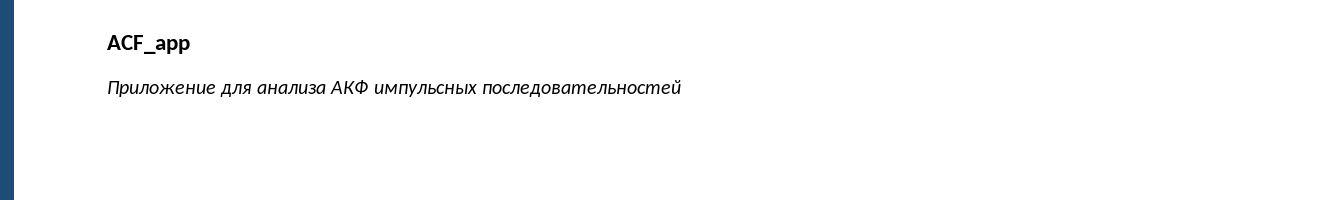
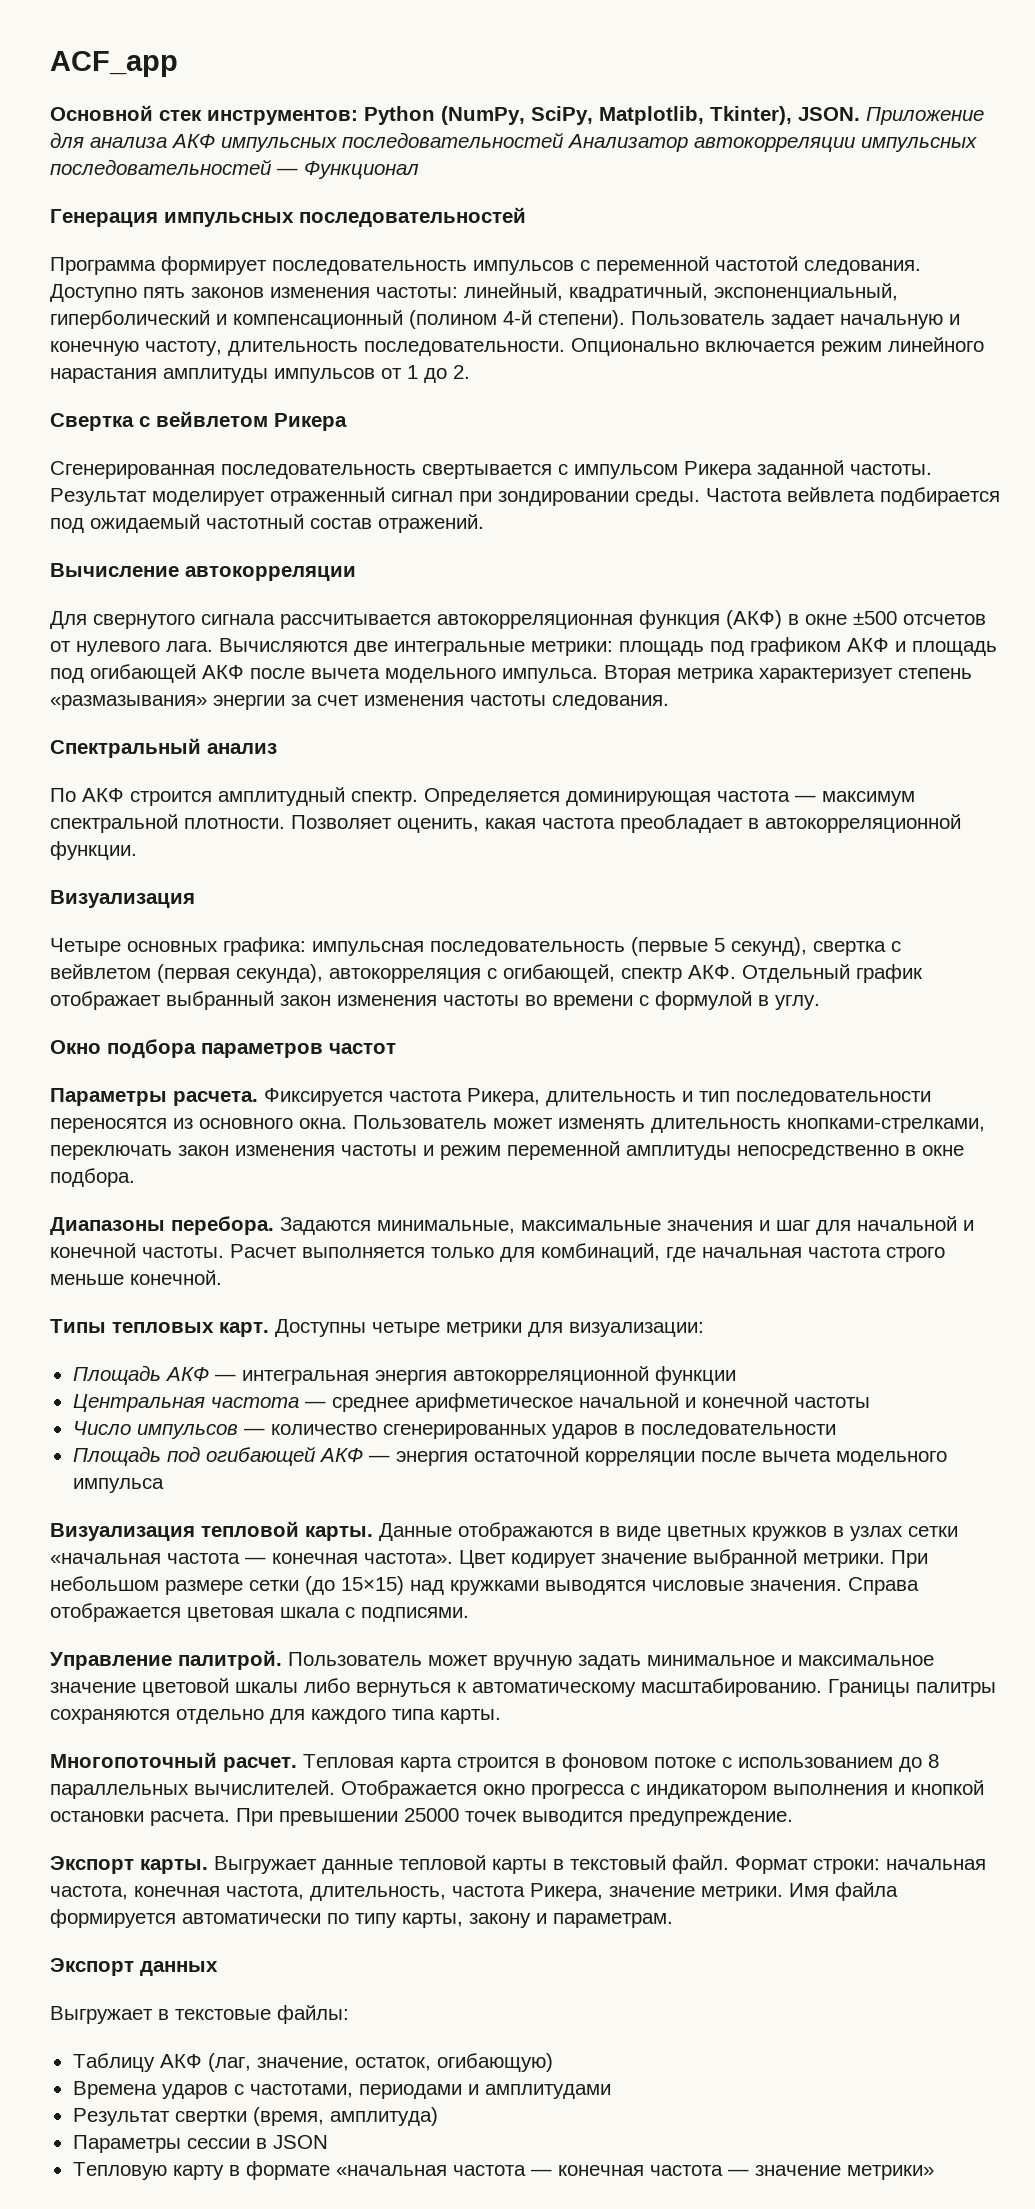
(190, 44) none -> [50,105,860,125] Основной стек инструментов: Python (NumPy, SciPy, Matplotlib, Tkinter), JSON.
(681, 88) none -> [567,134,977,152] [50,159,419,179] [50,207,526,227] [50,256,921,275] [50,283,898,302] [50,310,960,329] [50,337,984,356] [50,365,470,383] [50,411,347,431] [50,460,932,479] [50,487,1000,506] [50,514,484,533] [50,563,356,581] [50,610,986,629] [50,637,997,656] [50,664,972,683] [50,695,669,710] [50,738,277,758] [50,787,915,806] [50,814,961,833] [50,841,137,860] [50,890,195,908] [50,937,901,956] [50,964,923,983] [50,991,820,1010] [50,1039,396,1058] [50,1088,931,1106] [50,1115,985,1133] [50,1141,964,1160] [50,1168,135,1187] [50,1216,974,1235] [50,1243,945,1262] [50,1270,222,1285] [50,1319,704,1337] [72,1365,736,1385] [72,1393,870,1412] [72,1421,836,1439] [72,1446,947,1466] [72,1478,164,1493] [50,1521,958,1541] [50,1549,928,1568] [50,1576,919,1595] [50,1603,469,1622] [50,1650,934,1670] [50,1678,996,1697] [50,1709,501,1724] [50,1752,939,1772] [50,1780,984,1799] [50,1808,793,1826] [50,1855,986,1874] [50,1882,898,1901] [50,1909,673,1928] [50,1958,218,1976] [50,2005,349,2024] [72,2053,553,2072] [72,2081,611,2099] [72,2107,438,2126] [72,2135,328,2153] [72,2161,934,2180] Анализатор автокорреляции импульсных последовательностей — Функционал // Генерация импульсных последовательностей // Программа формирует последовательность импульсов с переменной частотой следования. Доступно пять законов изменения частоты: линейный, квадратичный, экспоненциальный, гиперболический и компенсационный (полином 4-й степени). Пользователь задает начальную и конечную частоту, длительность последовательности. Опционально включается режим линейного нарастания амплитуды импульсов от 1 до 2. // Свертка с вейвлетом Рикера // Сгенерированная последовательность свертывается с импульсом Рикера заданной частоты. Результат моделирует отраженный сигнал при зондировании среды. Частота вейвлета подбирается под ожидаемый частотный состав отражений. // Вычисление автокорреляции // Для свернутого сигнала рассчитывается автокорреляционная функция (АКФ) в окне ±500 отсчетов от нулевого лага. Вычисляются две интегральные метрики: площадь под графиком АКФ и площадь под огибающей АКФ после вычета модельного импульса. Вторая метрика характеризует степень «размазывания» энергии за счет изменения частоты следования. // Спектральный анализ // По АКФ строится амплитудный спектр. Определяется доминирующая частота — максимум спектральной плотности. Позволяет оценить, какая частота преобладает в автокорреляционной функции. // Визуализация // Четыре основных графика: импульсная последовательность (первые 5 секунд), свертка с вейвлетом (первая секунда), автокорреляция с огибающей, спектр АКФ. Отдельный график отображает выбранный закон изменения частоты во времени с формулой в углу. // Окно подбора параметров частот // Параметры расчета. Фиксируется частота Рикера, длительность и тип последовательности переносятся из основного окна. Пользователь может изменять длительность кнопками-стрелками, переключать закон изменения частоты и режим переменной амплитуды непосредственно в окне подбора. // Диапазоны перебора. Задаются минимальные, максимальные значения и шаг для начальной и конечной частоты. Расчет выполняется только для комбинаций, где начальная частота строго меньше конечной. // Типы тепловых карт. Доступны четыре метрики для визуализации: // Площадь АКФ — интегральная энергия автокорреляционной функции // Центральная частота — среднее арифметическое начальной и конечной частоты // Число импульсов — количество сгенерированных ударов в последовательности // Площадь под огибающей АКФ — энергия остаточной корреляции после вычета модельного импульса // Визуализация тепловой карты. Данные отображаются в виде цветных кружков в узлах сетки «начальная частота — конечная частота». Цвет кодирует значение выбранной метрики. При небольшом размере сетки (до 15×15) над кружками выводятся числовые значения. Справа отображается цветовая шкала с подписями. // Управление палитрой. Пользователь может вручную задать минимальное и максимальное значение цветовой шкалы либо вернуться к автоматическому масштабированию. Границы палитры сохраняются отдельно для каждого типа карты. // Многопоточный расчет. Тепловая карта строится в фоновом потоке с использованием до 8 параллельных вычислителей. Отображается окно прогресса с индикатором выполнения и кнопкой остановки расчета. При превышении 25000 точек выводится предупреждение. // Экспорт карты. Выгружает данные тепловой карты в текстовый файл. Формат строки: начальная частота, конечная частота, длительность, частота Рикера, значение метрики. Имя файла формируется автоматически по типу карты, закону и параметрам. // Экспорт данных // Выгружает в текстовые файлы: // Таблицу АКФ (лаг, значение, остаток, огибающую) // Времена ударов с частотами, периодами и амплитудами // Результат свертки (время, амплитуда) // Параметры сессии в JSON // Тепловую карту в формате «начальная частота — конечная частота — значение метрики»

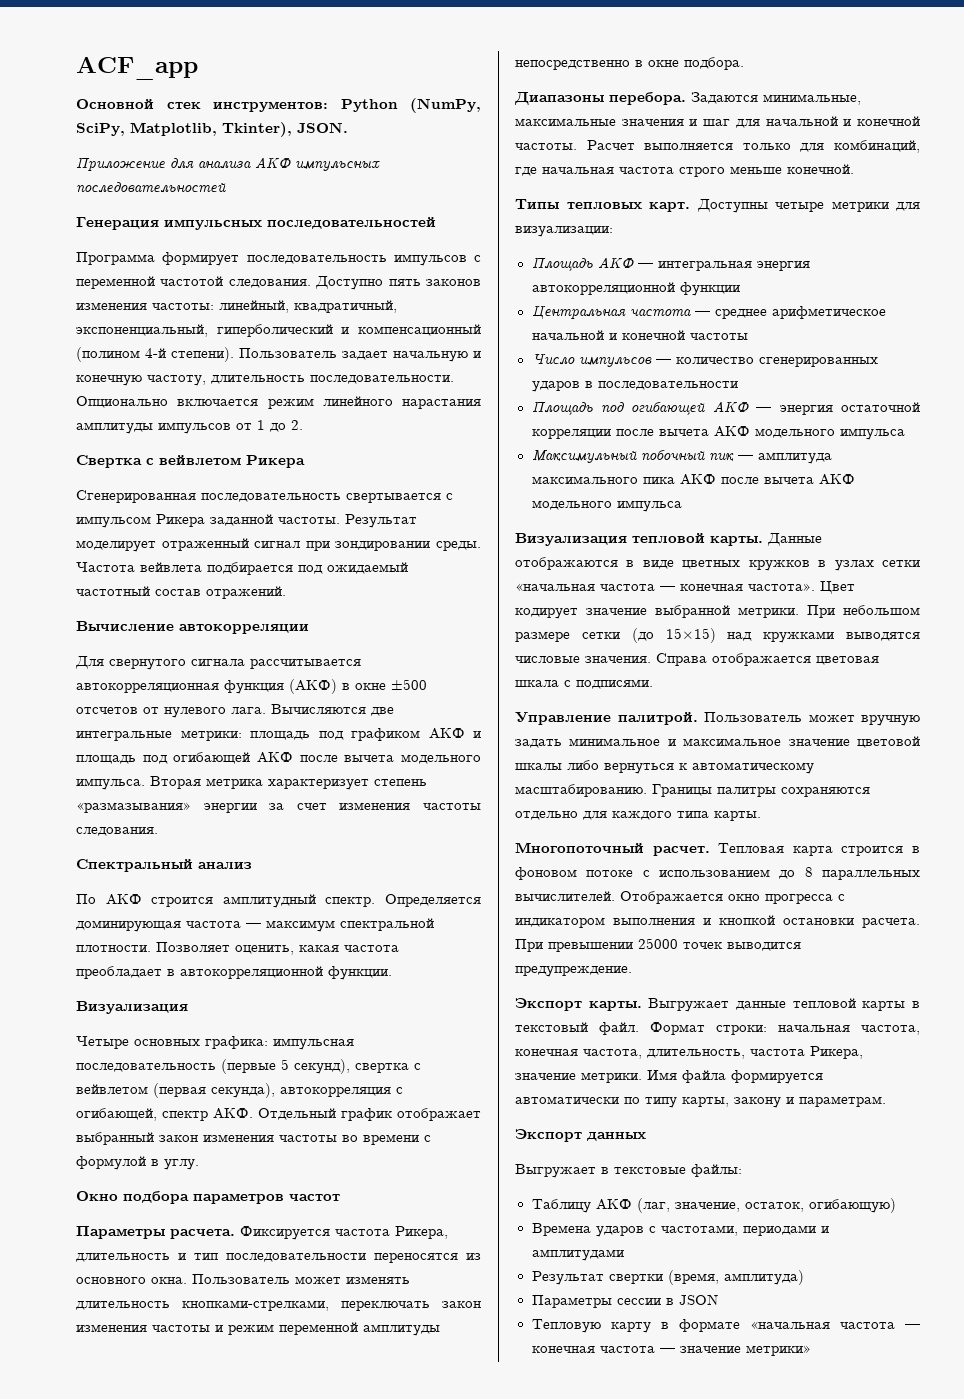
(860, 114) none -> (348, 127) //
[567,134,977,152] [50,159,419,179] Анализатор автокорреляции импульсных последовательностей — Функционал -> (226, 187) none
(831, 1456) none -> [713,426,905,440] [531,449,832,464] [531,474,855,485] АКФ модельного импульса // Максимульный побочный пик — амплитуда максимального пика АКФ после вычета АКФ

